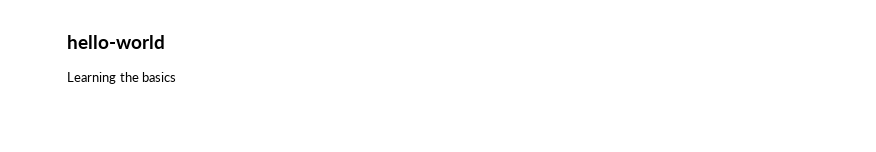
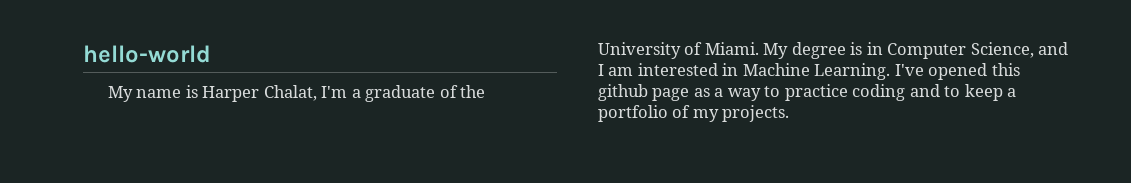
[67,72,177,84] Learning the basics -> [107,85,486,102] [598,42,1069,59] [598,63,1020,80] [598,84,1017,101] [598,105,790,122] My name is Harper Chalat, I'm a graduate of the University of Miami. My degree is in Computer Science, and I am interested in Machine Learning. I've opened this github page as a way to practice coding and to keep a portfolio of my projects.

